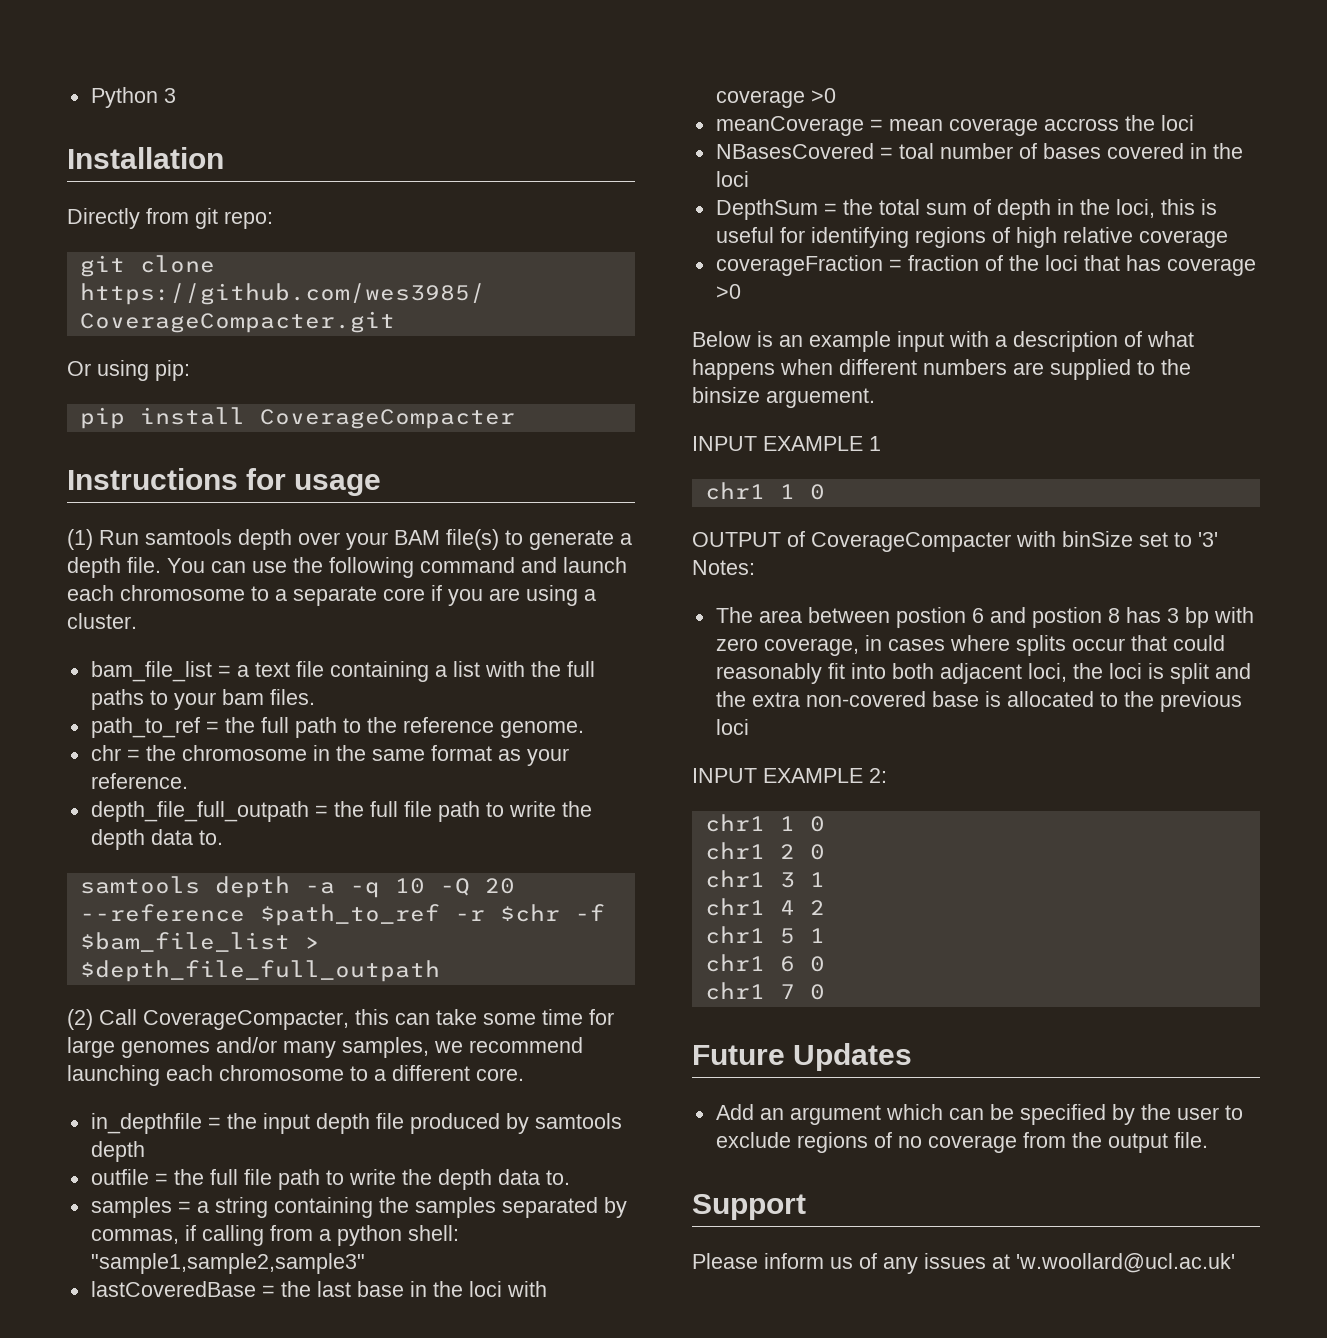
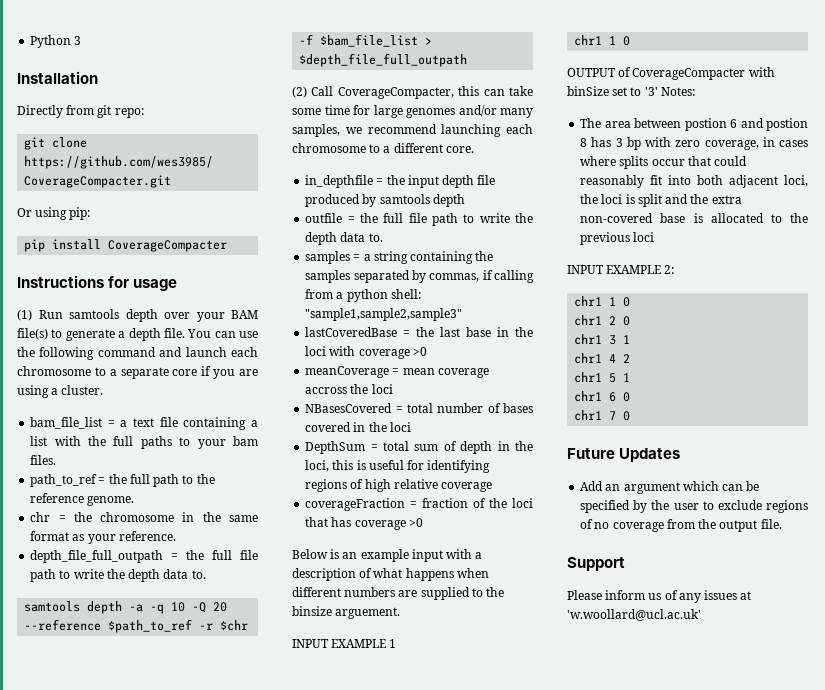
[898,143,934,159] toal -> [406,403,433,413] total
[842,199,873,215] the -> (378, 447) none

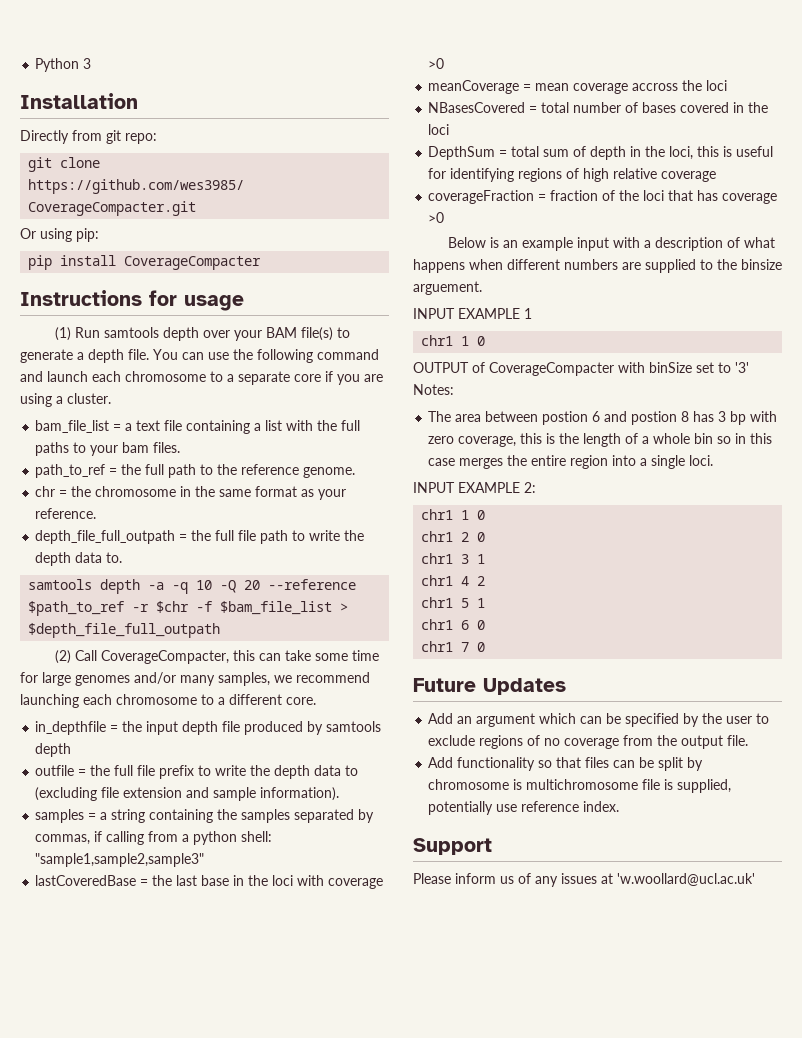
[431,213,533,226] [305,232,383,245] path to write the depth data to. -> [159,765,359,779] [35,787,340,801] prefix to write the depth data to (excluding file extension and sample information).
[762,137,808,147] [580,156,748,169] [580,175,808,188] [580,194,742,207] [580,213,808,223] [580,232,655,245] in cases where splits occur that could reasonably fit into both adjacent loci, the loci is split and the extra non-covered base is allocated to the previous loci -> [520,433,773,447] [428,455,714,469] this is the length of a whole bin so in this case merges the entire region into a single loci.
(782, 524) none -> [428,757,704,771] [428,779,732,793] [428,801,620,815] // Add functionality so that files can be split by chromosome is multichromosome file is supplied, potentially use reference index.

